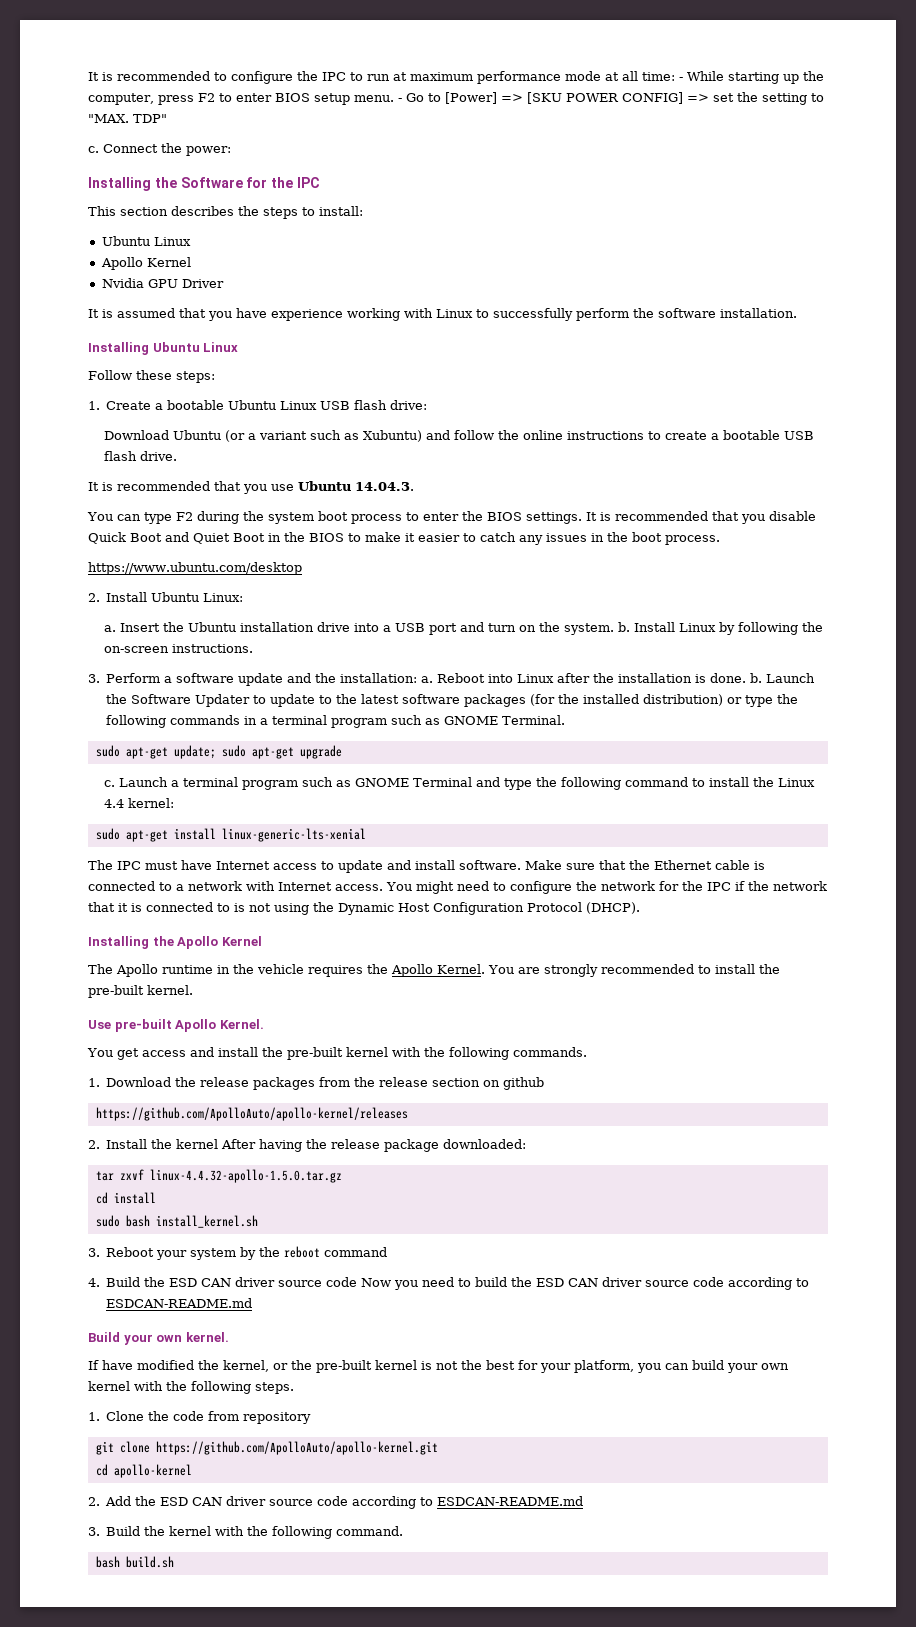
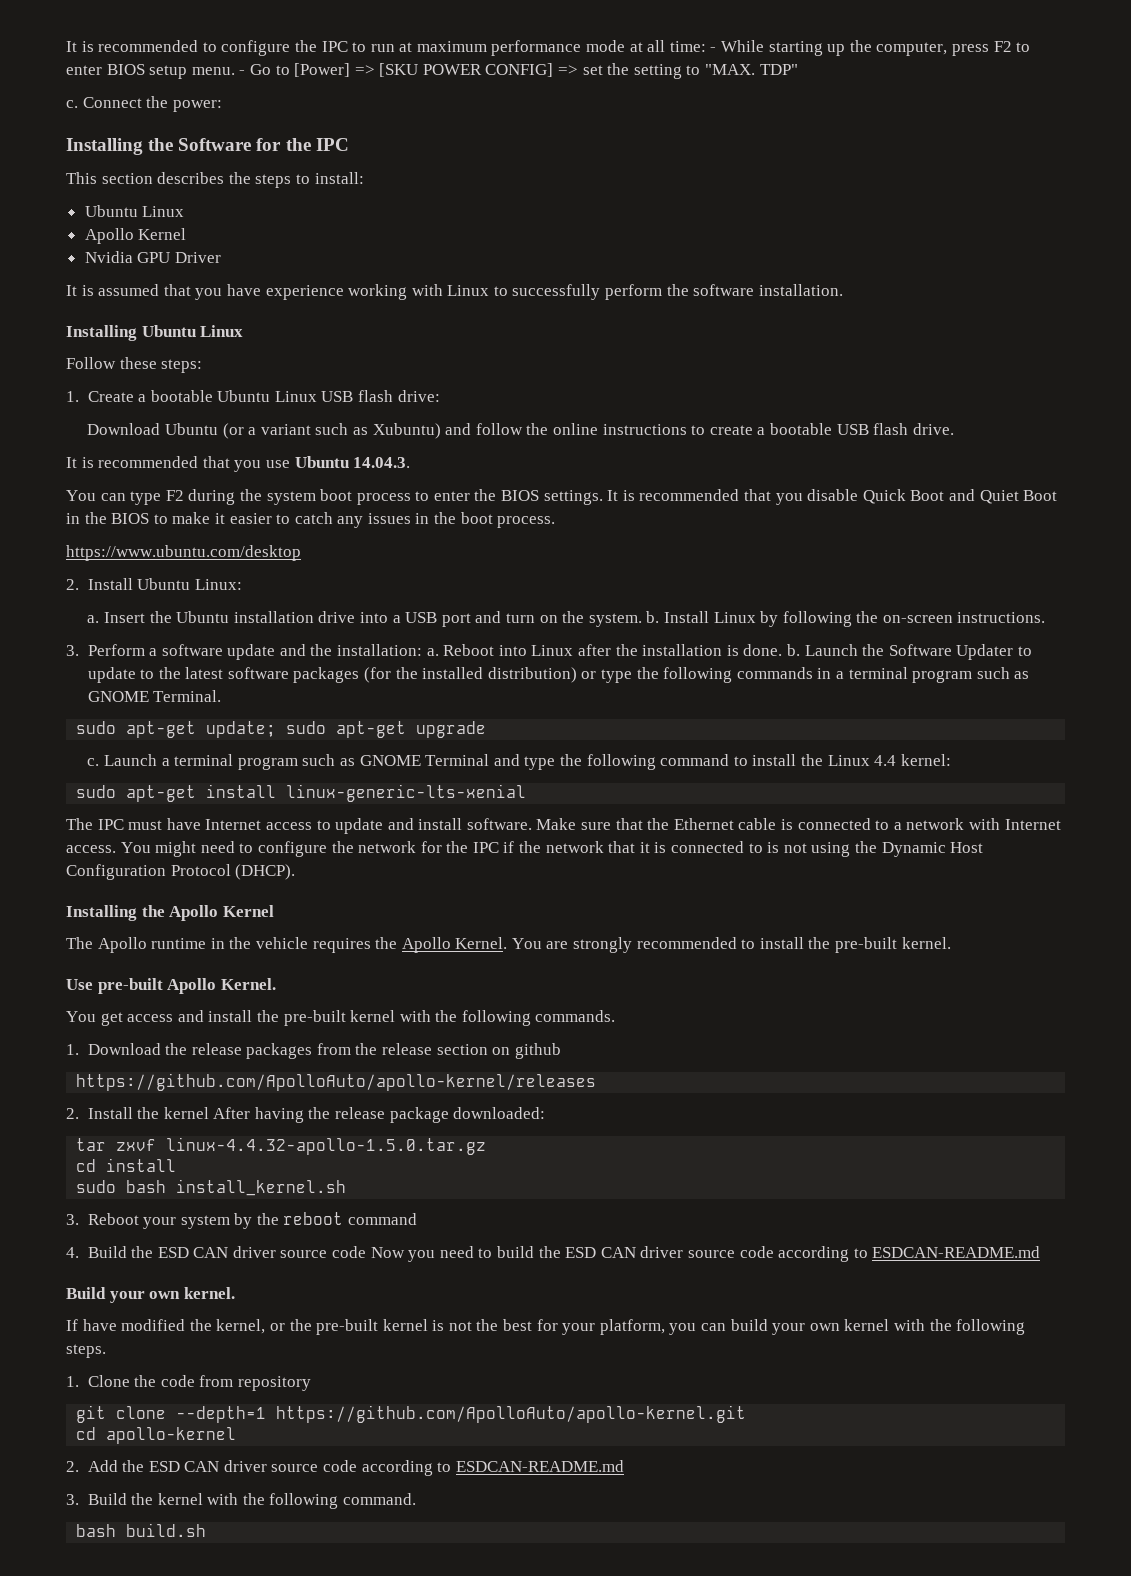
(150, 1447) none -> [176,1406,267,1423] --depth=1

